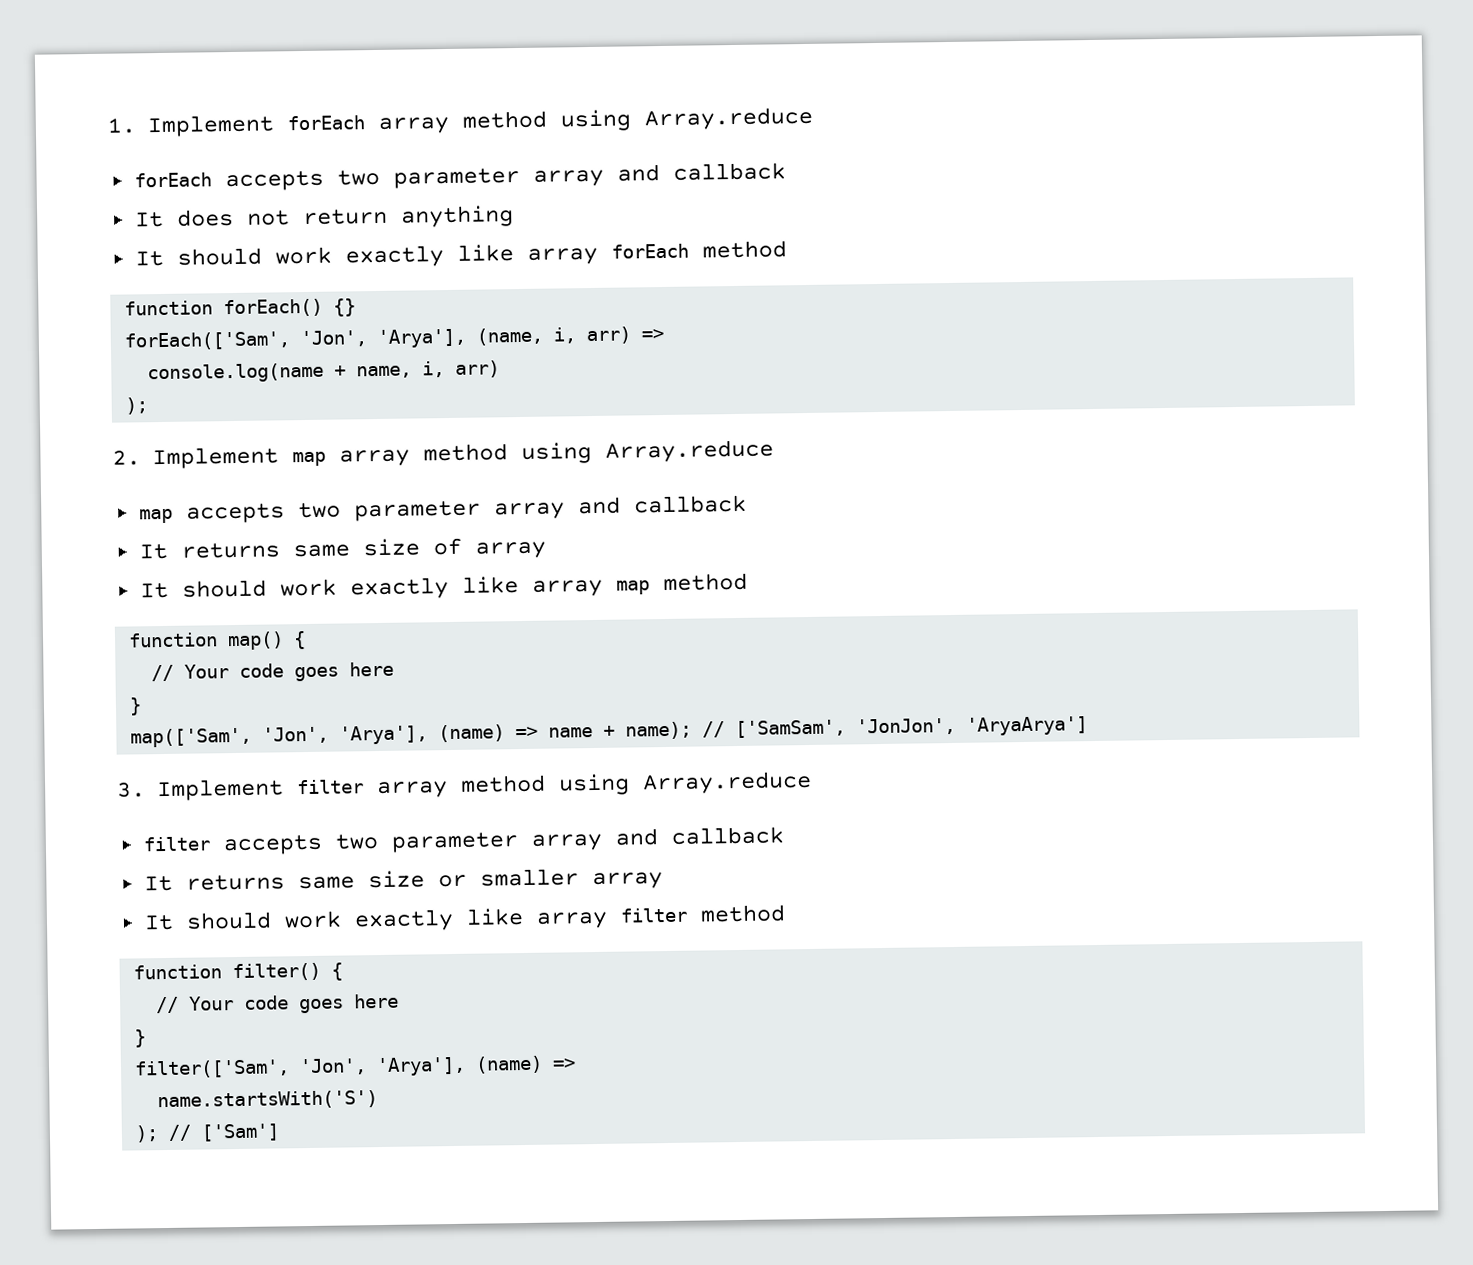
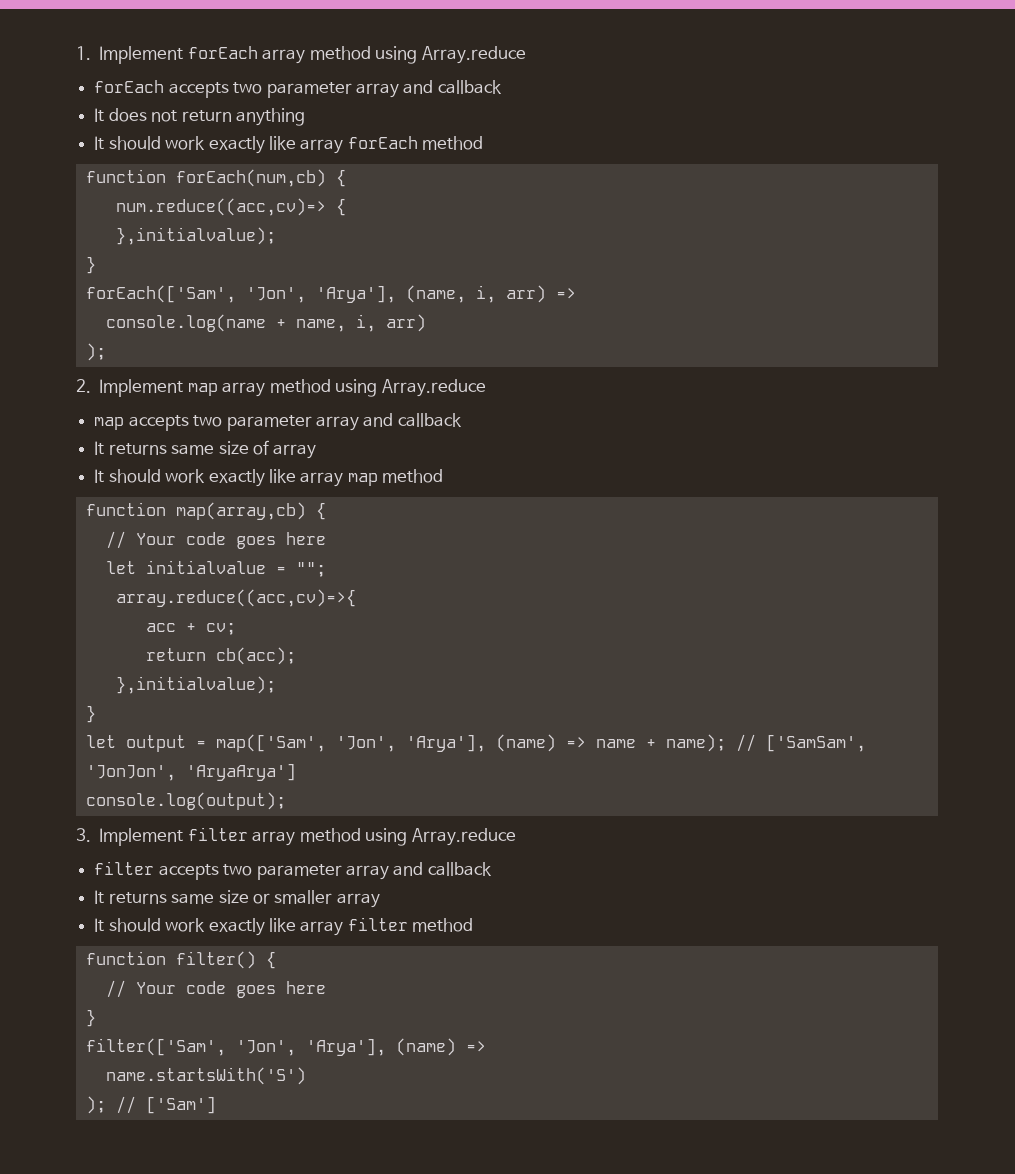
[223,298,357,318] forEach() {} -> [175,169,346,187] [115,198,346,216] [115,227,276,245] [85,256,96,274] forEach(num,cb) { // num.reduce((acc,cv)=> { // },initialvalue); // }
[227,631,307,651] [151,661,395,682] [129,697,143,716] map() { // // Your code goes here // } // -> [175,502,326,520] [105,531,326,549] [105,560,326,577] [115,589,356,607] [145,623,236,635] [145,647,296,665] [115,676,276,694] [85,705,96,723] [85,735,206,752] map(array,cb) { // // Your code goes here // let initialvalue = ""; // array.reduce((acc,cv)=>{ // acc + cv; // return cb(acc); // },initialvalue); // } // let output =
(1089, 726) none -> [85,792,286,810] // console.log(output);

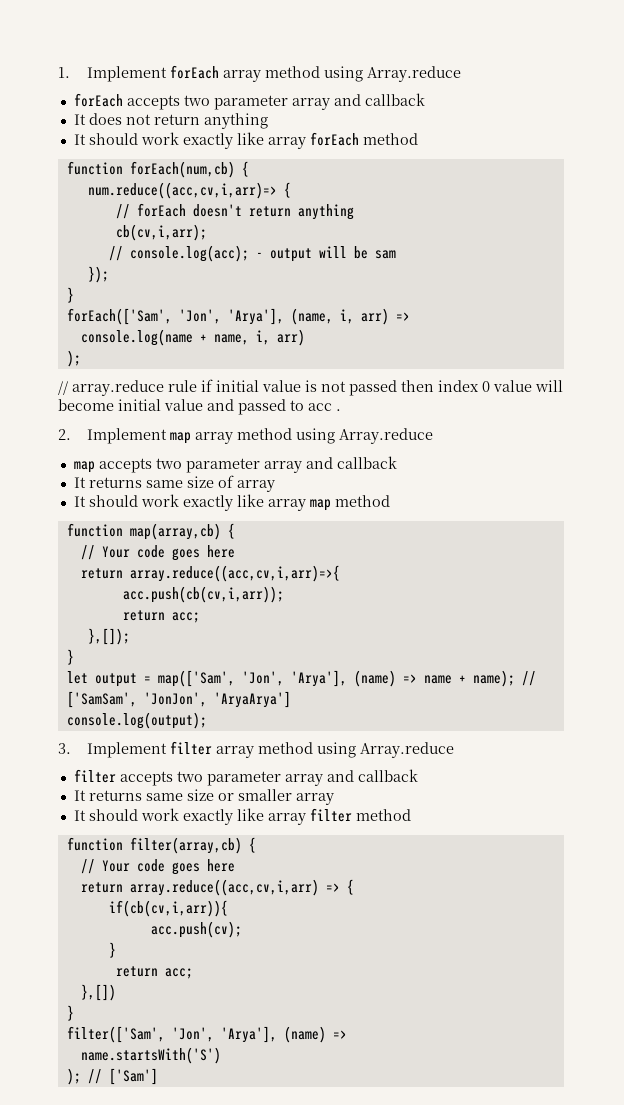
[115,198,346,216] [115,227,276,245] num.reduce((acc,cv)=> { // },initialvalue); -> [87,182,291,199] [115,203,354,220] [115,224,207,241] [108,245,396,262] [87,266,109,283] num.reduce((acc,cv,i,arr)=> { // // forEach doesn't return anything // cb(cv,i,arr); // // console.log(acc); - output will be sam // });
(106, 352) none -> [58,379,563,396] [58,399,341,415] // // array.reduce rule if initial value is not passed then index 0 value will become initial value and passed to acc .
[105,560,326,577] [115,589,356,607] [145,623,236,635] [145,647,296,665] [115,676,276,694] let initialvalue = ""; // array.reduce((acc,cv)=>{ // acc + cv; // return cb(acc); // },initialvalue); -> [80,565,340,582] [122,586,284,603] [122,610,200,623] [87,628,130,645] return array.reduce((acc,cv,i,arr)=>{ // acc.push(cb(cv,i,arr)); // return acc; // },[]);
[175,951,276,969] [105,980,326,998] filter() { // // Your code goes here -> [129,837,256,854] [80,859,235,875] [80,879,354,896] [108,900,228,917] [150,921,242,938] [108,942,116,958] [115,966,193,979] [80,984,116,1001] filter(array,cb) { // // Your code goes here // return array.reduce((acc,cv,i,arr) => { // if(cb(cv,i,arr)){ // acc.push(cv); // } // return acc; // },[])

